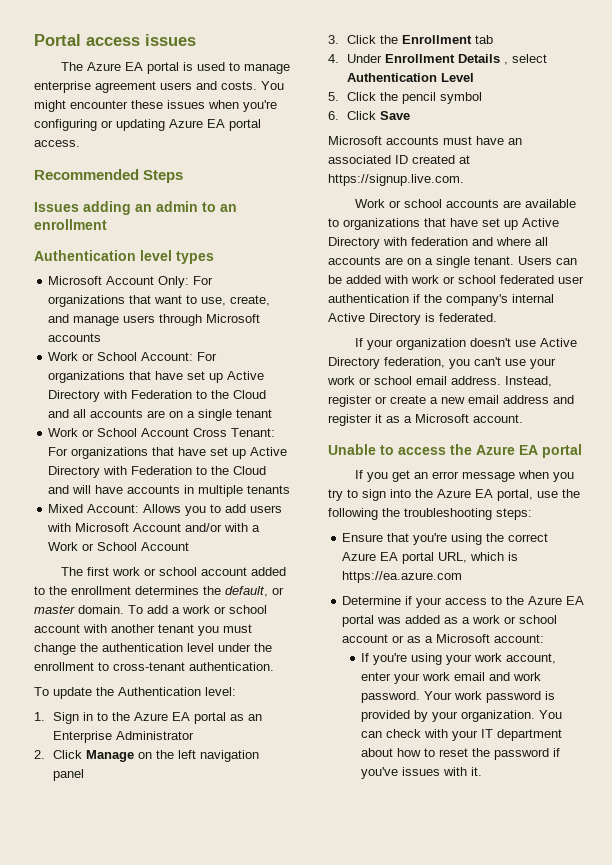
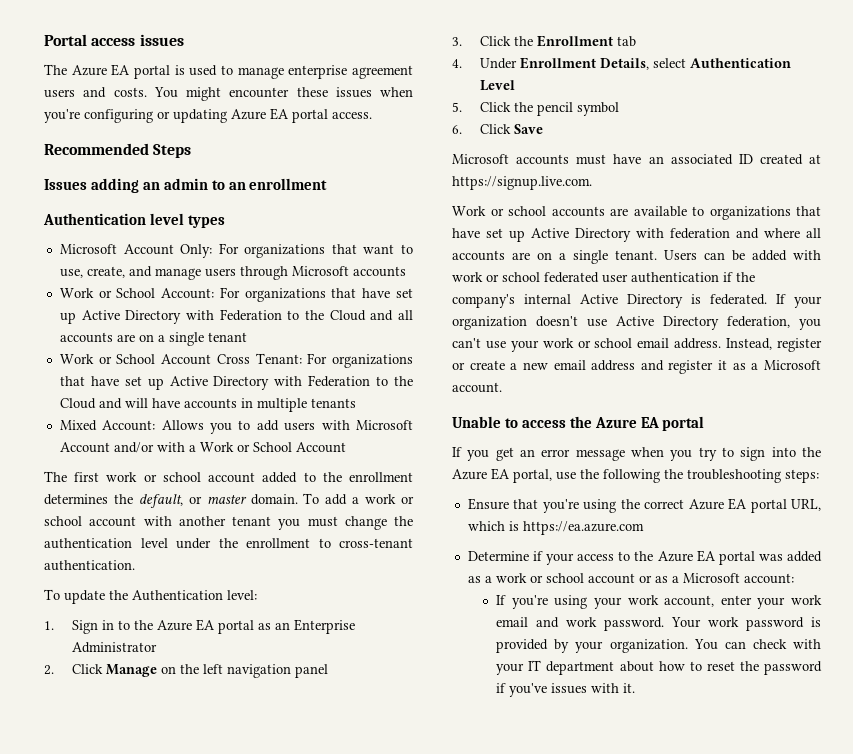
[458,54,509,65] Details , -> [600,58,650,70] Details,
(497, 317) // -> (767, 299) none

